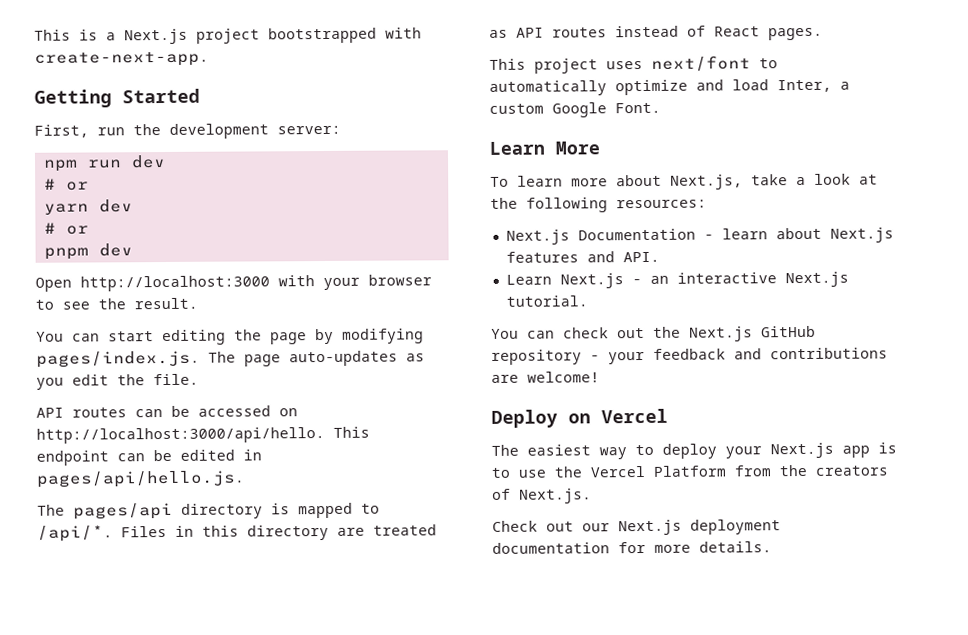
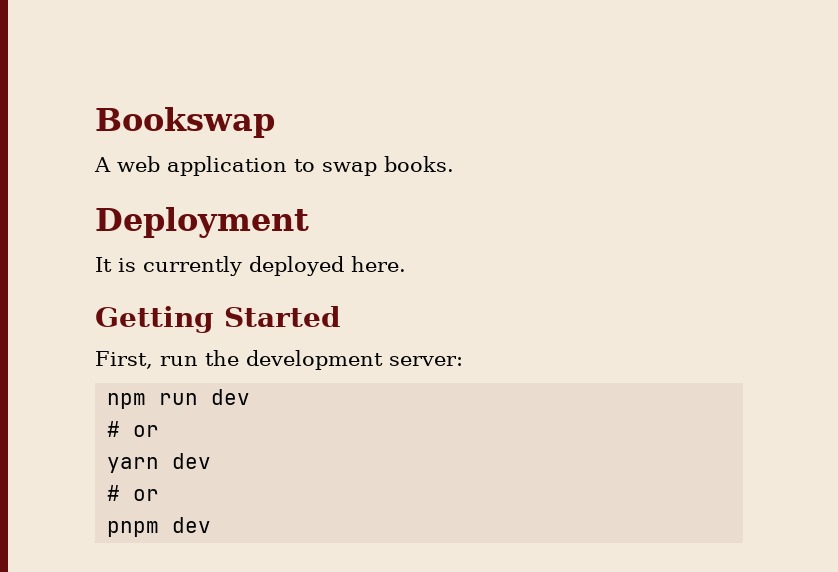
[34,27,422,45] [34,51,209,67] This is a Next.js project bootstrapped with create-next-app. -> [95,107,275,138] [94,156,454,176] [95,207,309,238] [95,256,406,276] Bookswap // A web application to swap books. // Deployment // It is currently deployed here.
[35,274,432,292] [35,297,198,310] [36,328,424,346] [36,350,425,368] [36,373,199,390] [36,405,298,418] [36,426,370,444] [36,449,262,466] [36,470,245,488] [37,502,380,520] [37,524,437,542] [489,25,823,41] [489,55,778,74] [489,79,850,96] [489,102,661,118] [489,141,600,155] [490,173,878,190] [490,197,707,213] [505,227,894,245] [505,251,660,263] [505,271,849,289] [505,295,588,307] [491,325,816,342] [491,347,888,365] [491,371,600,383] [491,408,668,428] [491,442,897,460] [491,464,889,478] [492,488,592,504] [492,519,781,536] [492,541,772,554] // Open http://localhost:3000 with your browser to see the result. // You can start editing the page by modifying pages/index.js. The page auto-updates as you edit the file. // API routes can be accessed on http://localhost:3000/api/hello. This endpoint can be edited in pages/api/hello.js. // The pages/api directory is mapped to /api/*. Files in this directory are treated as API routes instead of React pages. // This project uses next/font to automatically optimize and load Inter, a custom Google Font. // Learn More // To learn more about Next.js, take a look at the following resources: // Next.js Documentation - learn about Next.js features and API. // Learn Next.js - an interactive Next.js tutorial. // You can check out the Next.js GitHub repository - your feedback and contributions are welcome! // Deploy on Vercel // The easiest way to deploy your Next.js app is to use the Vercel Platform from the creators of Next.js. // Check out our Next.js deployment documentation for more details. -> (212, 525) none

